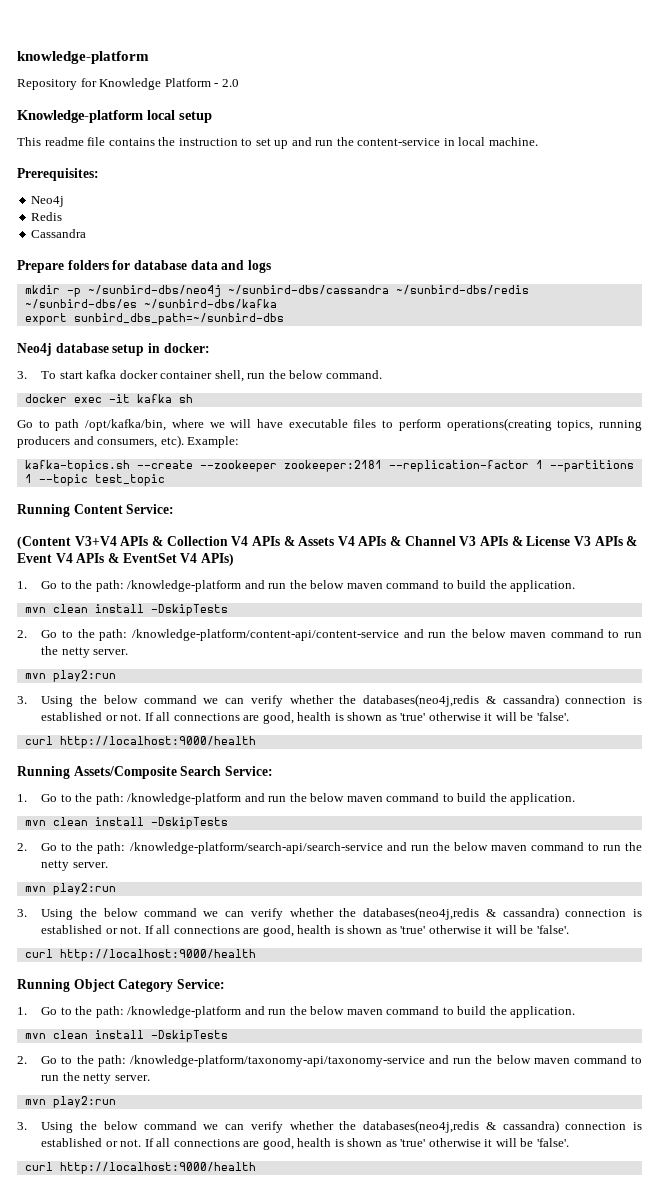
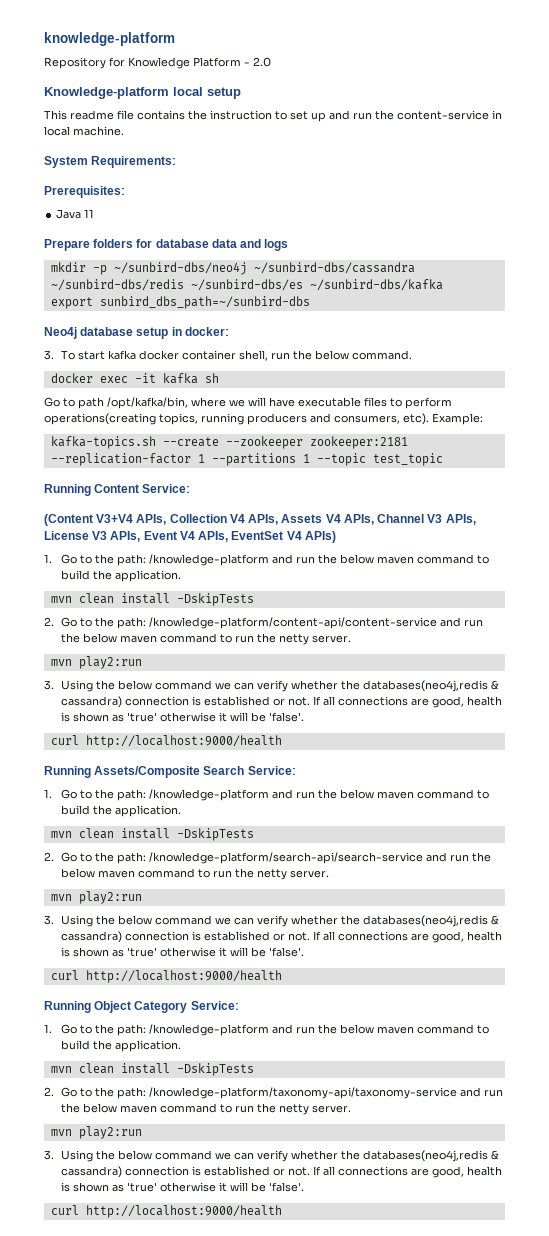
(538, 141) none -> [44,156,177,168] // System Requirements:
[31,196,65,207] [31,212,63,221] [31,229,87,238] Neo4j // Redis // Cassandra -> [56,209,95,219] Java 11
[120,536,638,546] [17,553,119,563] APIs & Collection V4 APIs & Assets V4 APIs & Channel V3 APIs & License V3 APIs & Event V4 APIs & -> [136,514,476,525] [44,531,229,542] APIs, Collection V4 APIs, Assets V4 APIs, Channel V3 APIs, License V3 APIs, Event V4 APIs,

